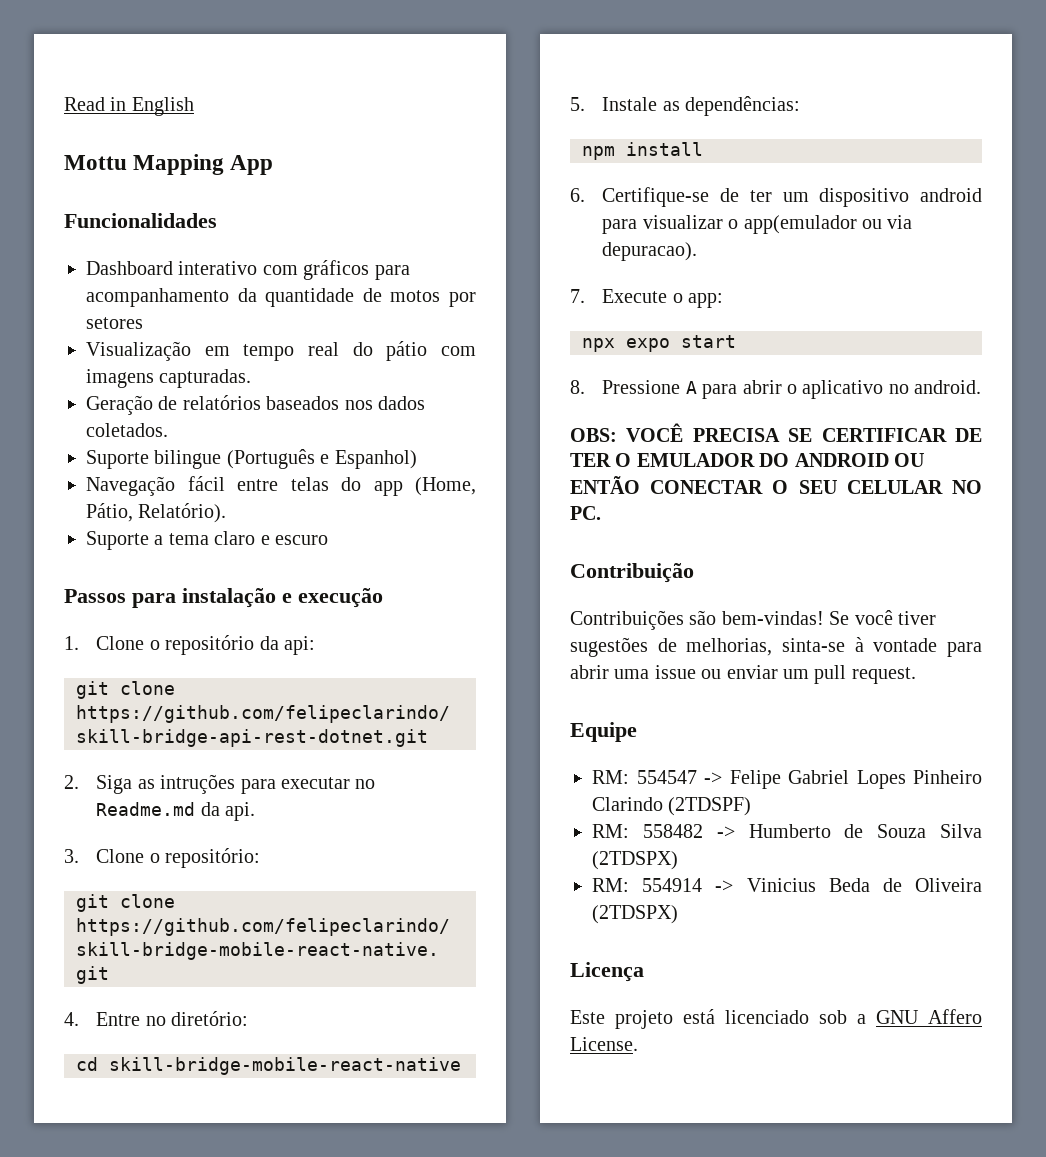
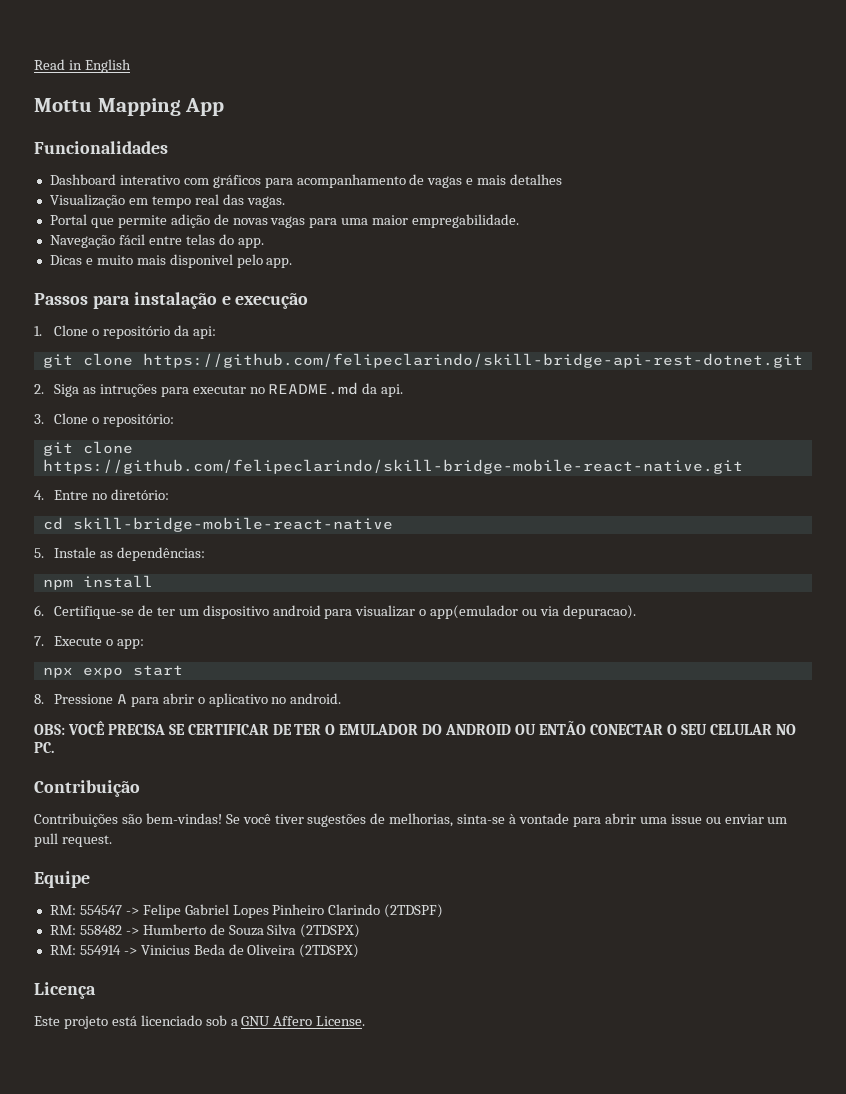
[237,288,477,307] [86,317,143,329] [86,341,477,361] [86,369,252,388] [86,395,425,415] [86,423,168,437] [86,449,417,469] da quantidade de motos por setores // Visualização em tempo real do pátio com imagens capturadas. // Geração de relatórios baseados nos dados coletados. // Suporte bilingue (Português e Espanhol) -> [409,174,563,188] [49,194,285,208] [49,214,520,228] de vagas e mais detalhes // Visualização em tempo real das vagas. // Portal que permite adição de novas vagas para uma maior empregabilidade.
[373,477,476,496] [86,503,227,523] [86,531,328,550] app (Home, Pátio, Relatório). // Suporte a tema claro e escuro -> [237,238,264,248] [49,254,293,268] app. // Dicas e muito mais disponivel pelo app.
[96,802,196,816] Readme.md -> [268,382,359,395] README.md

